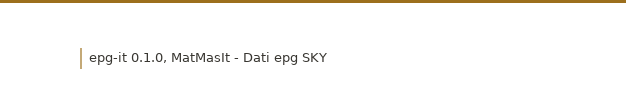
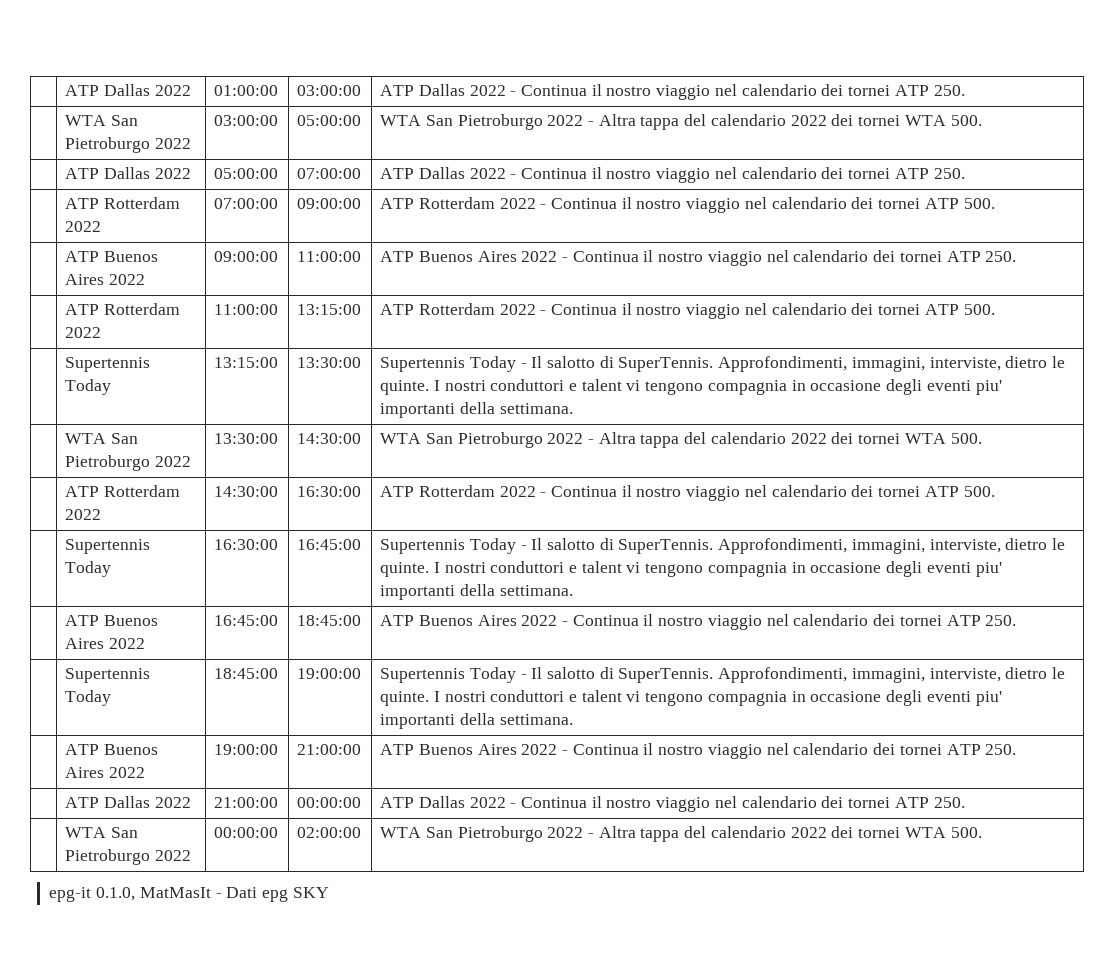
(88, 58) none -> [65,84,191,96] [214,85,279,96] [297,85,362,96] [380,84,965,100] [65,115,138,126] [65,137,191,153] [214,115,279,126] [297,115,362,126] [380,114,982,130] [65,167,191,179] [214,168,279,179] [297,168,362,179] [380,167,965,183] [65,197,180,209] [65,221,102,232] [214,198,279,209] [297,198,362,209] [380,197,995,213] [65,251,158,262] [65,274,145,285] [214,251,279,262] [297,251,362,262] [380,250,1017,266] [65,303,180,315] [65,327,102,338] [214,304,279,315] [297,304,362,315] [380,303,995,319] [65,357,151,372] [65,379,112,395] [214,357,279,368] [297,357,362,368] [380,356,1066,372] [380,379,1002,395] [380,402,573,418] [65,433,138,444] [65,455,191,471] [214,433,279,444] [297,433,362,444] [380,432,982,448] [65,485,180,497] [65,509,102,520] [214,486,279,497] [297,486,362,497] [380,485,995,501] [65,539,151,554] [65,561,112,577] [214,539,279,550] [297,539,362,550] [380,538,1066,554] [380,561,1002,577] [380,584,573,600] [65,615,158,626] [65,638,145,649] [214,615,279,626] [297,615,362,626] [380,614,1017,630] [65,668,151,683] [65,690,112,706] [214,668,279,679] [297,668,362,679] [380,667,1066,683] [380,690,1002,706] [380,713,573,729] [65,744,158,755] [65,767,145,778] [214,744,279,755] [297,744,362,755] [380,743,1017,759] [65,796,191,808] [214,797,279,808] [297,797,362,808] [380,796,965,812] [65,827,138,838] [65,849,191,865] [214,827,279,838] [297,827,362,838] [380,826,982,842] | ATP Dallas 2022 | 01:00:00 | 03:00:00 | ATP Dallas 2022 - Continua il nostro viaggio nel calendario dei tornei ATP 250. // | WTA San Pietroburgo 2022 | 03:00:00 | 05:00:00 | WTA San Pietroburgo 2022 - Altra tappa del calendario 2022 dei tornei WTA 500. // | ATP Dallas 2022 | 05:00:00 | 07:00:00 | ATP Dallas 2022 - Continua il nostro viaggio nel calendario dei tornei ATP 250. // | ATP Rotterdam 2022 | 07:00:00 | 09:00:00 | ATP Rotterdam 2022 - Continua il nostro viaggio nel calendario dei tornei ATP 500. // | ATP Buenos Aires 2022 | 09:00:00 | 11:00:00 | ATP Buenos Aires 2022 - Continua il nostro viaggio nel calendario dei tornei ATP 250. // | ATP Rotterdam 2022 | 11:00:00 | 13:15:00 | ATP Rotterdam 2022 - Continua il nostro viaggio nel calendario dei tornei ATP 500. // | Supertennis Today | 13:15:00 | 13:30:00 | Supertennis Today - Il salotto di SuperTennis. Approfondimenti, immagini, interviste, dietro le quinte. I nostri conduttori e talent vi tengono compagnia in occasione degli eventi piu' importanti della settimana. // | WTA San Pietroburgo 2022 | 13:30:00 | 14:30:00 | WTA San Pietroburgo 2022 - Altra tappa del calendario 2022 dei tornei WTA 500. // | ATP Rotterdam 2022 | 14:30:00 | 16:30:00 | ATP Rotterdam 2022 - Continua il nostro viaggio nel calendario dei tornei ATP 500. // | Supertennis Today | 16:30:00 | 16:45:00 | Supertennis Today - Il salotto di SuperTennis. Approfondimenti, immagini, interviste, dietro le quinte. I nostri conduttori e talent vi tengono compagnia in occasione degli eventi piu' importanti della settimana. // | ATP Buenos Aires 2022 | 16:45:00 | 18:45:00 | ATP Buenos Aires 2022 - Continua il nostro viaggio nel calendario dei tornei ATP 250. // | Supertennis Today | 18:45:00 | 19:00:00 | Supertennis Today - Il salotto di SuperTennis. Approfondimenti, immagini, interviste, dietro le quinte. I nostri conduttori e talent vi tengono compagnia in occasione degli eventi piu' importanti della settimana. // | ATP Buenos Aires 2022 | 19:00:00 | 21:00:00 | ATP Buenos Aires 2022 - Continua il nostro viaggio nel calendario dei tornei ATP 250. // | ATP Dallas 2022 | 21:00:00 | 00:00:00 | ATP Dallas 2022 - Continua il nostro viaggio nel calendario dei tornei ATP 250. // | WTA San Pietroburgo 2022 | 00:00:00 | 02:00:00 | WTA San Pietroburgo 2022 - Altra tappa del calendario 2022 dei tornei WTA 500. //

